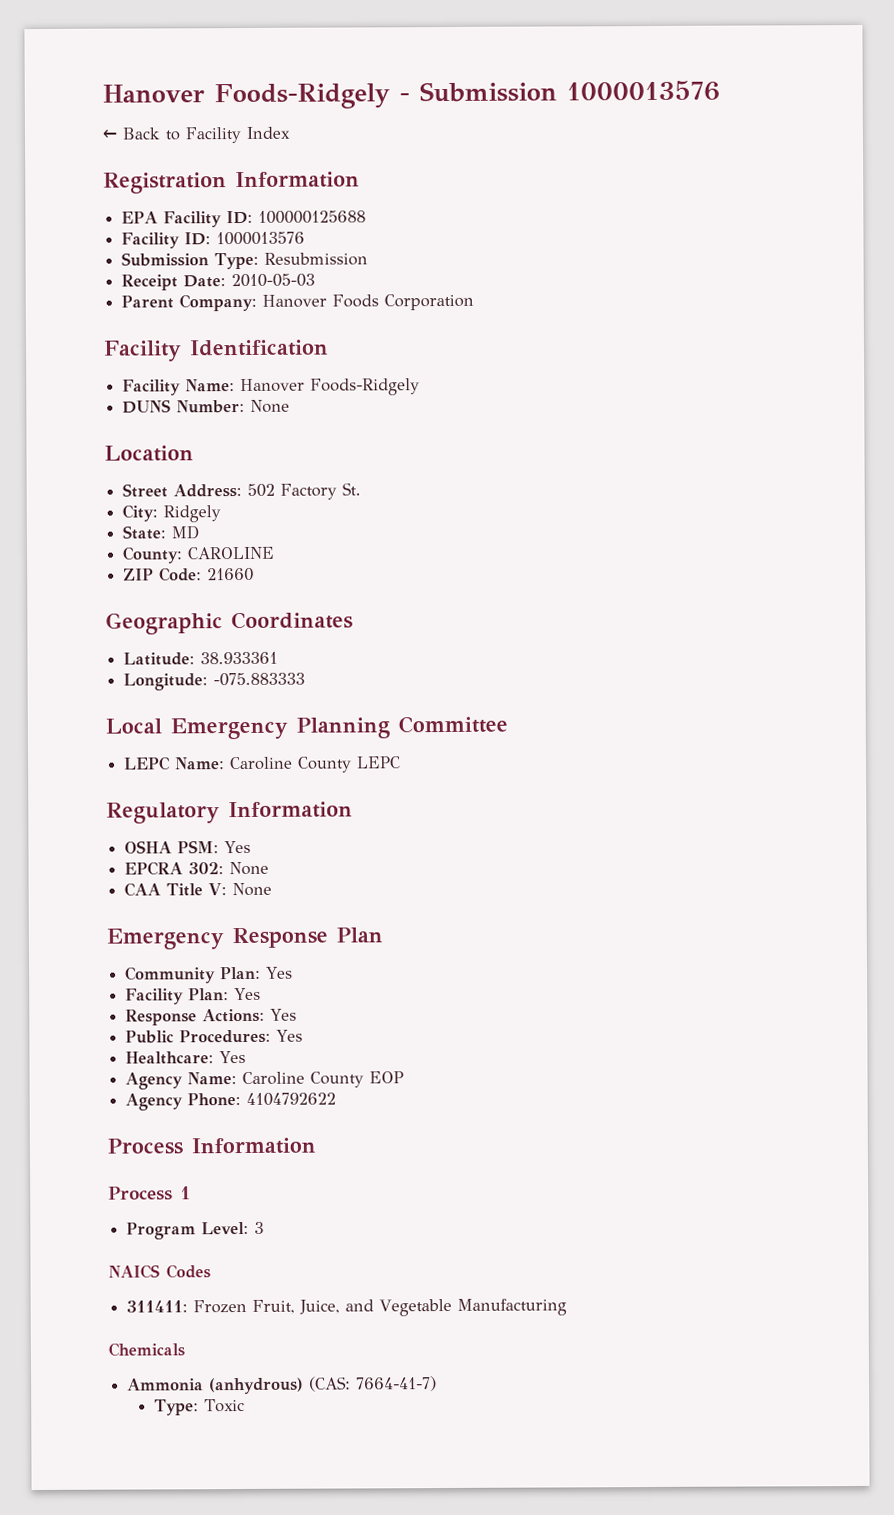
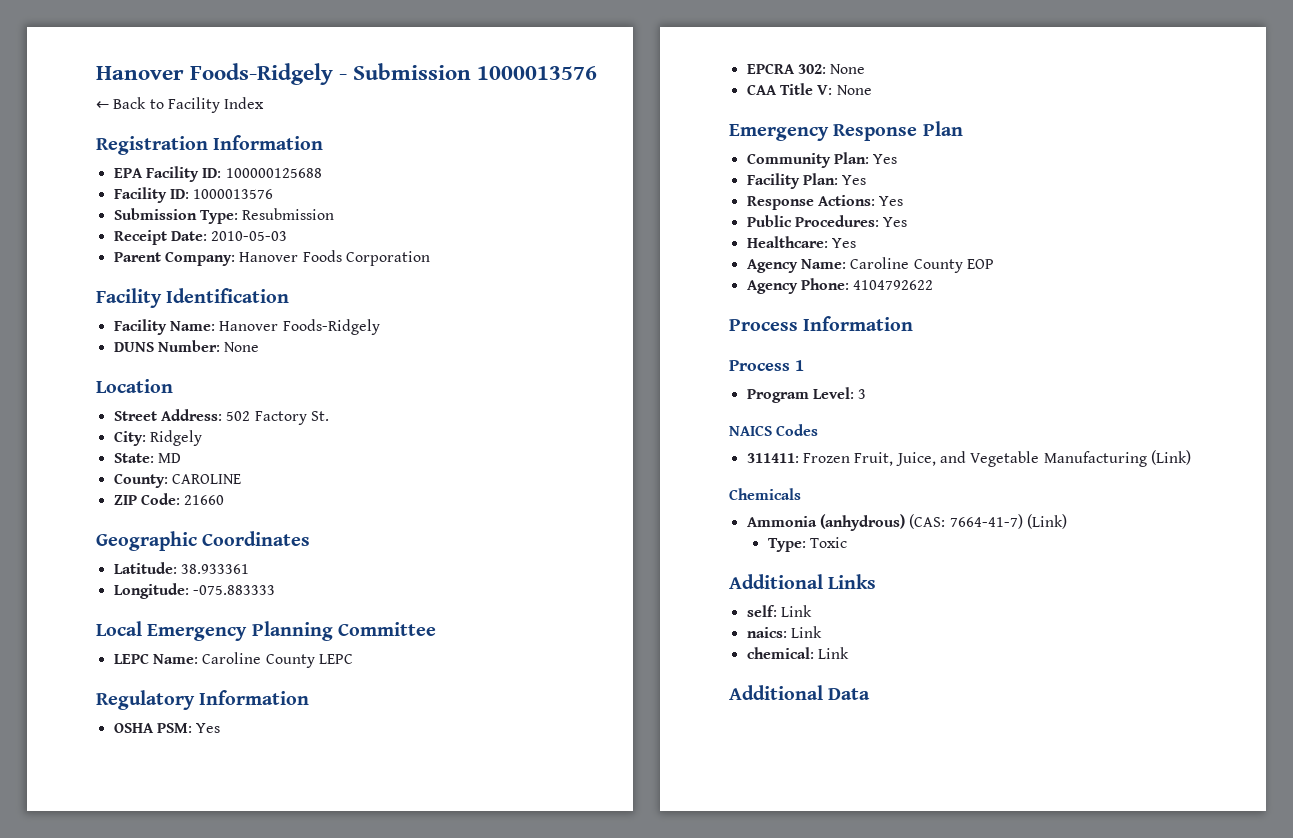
(568, 1307) none -> [1150,450,1191,465] (Link)
(438, 1384) none -> [1026,514,1067,529] (Link)
(245, 1405) none -> [729,574,877,589] [746,605,812,617] [746,626,822,638] [746,647,849,659] [729,685,871,700] // Additional Links // self: Link // naics: Link // chemical: Link // Additional Data

